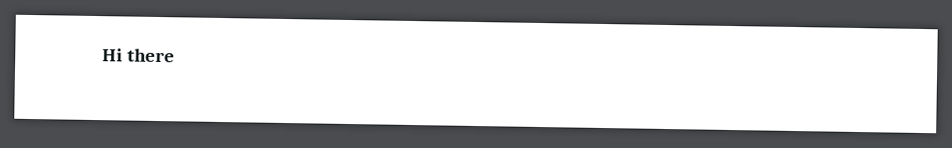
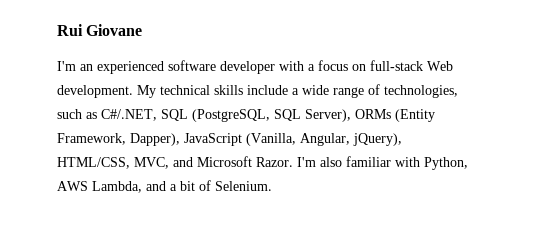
[102,48,175,63] Hi there -> [57,24,143,36] [57,60,453,74] [57,84,458,98] [57,109,435,122] [57,133,402,146] [57,156,468,170] [57,180,272,193] Rui Giovane // I'm an experienced software developer with a focus on full-stack Web development. My technical skills include a wide range of technologies, such as C#/.NET, SQL (PostgreSQL, SQL Server), ORMs (Entity Framework, Dapper), JavaScript (Vanilla, Angular, jQuery), HTML/CSS, MVC, and Microsoft Razor. I'm also familiar with Python, AWS Lambda, and a bit of Selenium.

